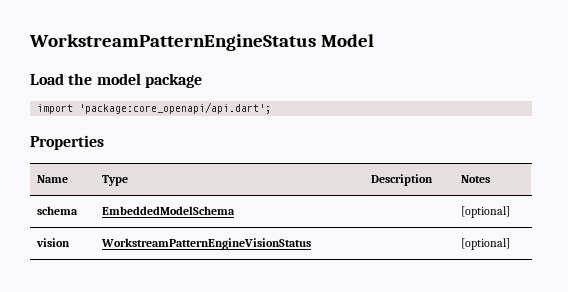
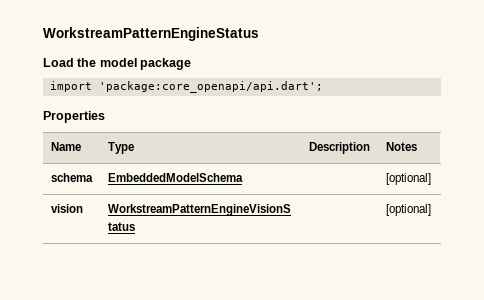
[320,34,374,47] Model -> (259, 34) none

